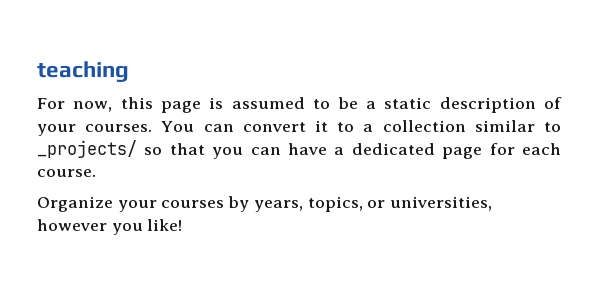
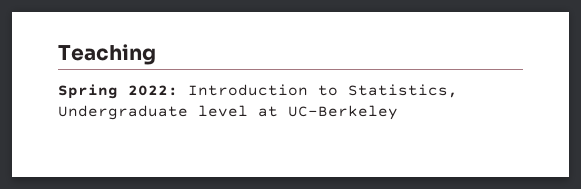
[37,61,129,82] [37,97,562,113] [37,120,562,136] [37,140,561,159] [37,169,96,177] [37,196,493,212] [37,219,183,235] teaching // For now, this page is assumed to be a static description of your courses. You can convert it to a collection similar to _projects/ so that you can have a dedicated page for each course. // Organize your courses by years, topics, or universities, however you like! -> [58,44,156,65] [58,84,458,99] [58,105,398,120] Teaching // Spring 2022: Introduction to Statistics, Undergraduate level at UC-Berkeley

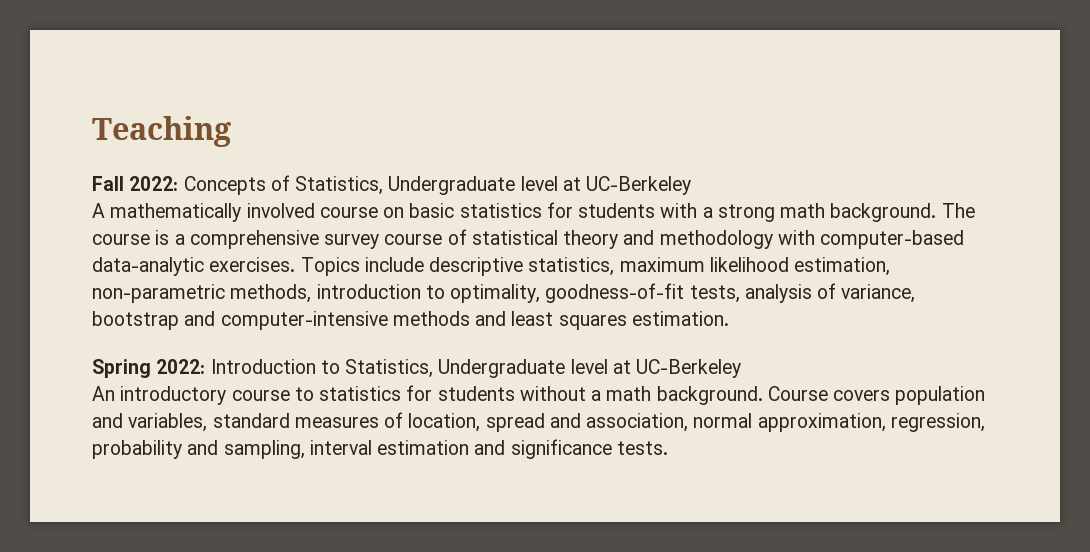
(156, 54) none -> [92,175,692,195] [92,202,975,222] [92,229,965,249] [92,257,891,276] [92,283,916,303] [92,311,729,330] // Fall 2022: Concepts of Statistics, Undergraduate level at UC-Berkeley // A mathematically involved course on basic statistics for students with a strong math background. The course is a comprehensive survey course of statistical theory and methodology with computer-based data-analytic exercises. Topics include descriptive statistics, maximum likelihood estimation, non-parametric methods, introduction to optimality, goodness-of-fit tests, analysis of variance, bootstrap and computer-intensive methods and least squares estimation.
(398, 112) none -> [92,385,986,405] [92,412,985,432] [92,439,668,459] // An introductory course to statistics for students without a math background. Course covers population and variables, standard measures of location, spread and association, normal approximation, regression, probability and sampling, interval estimation and significance tests.

